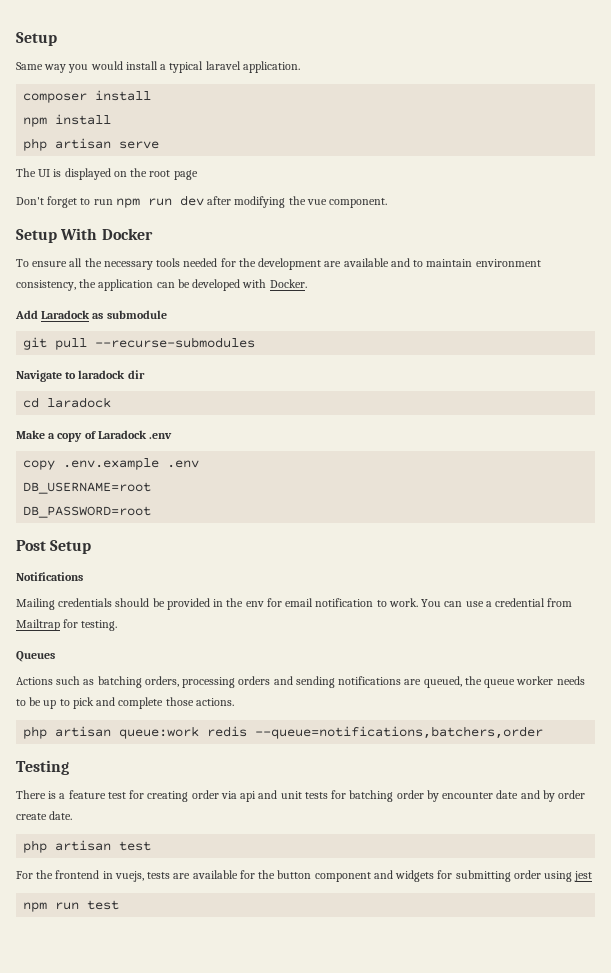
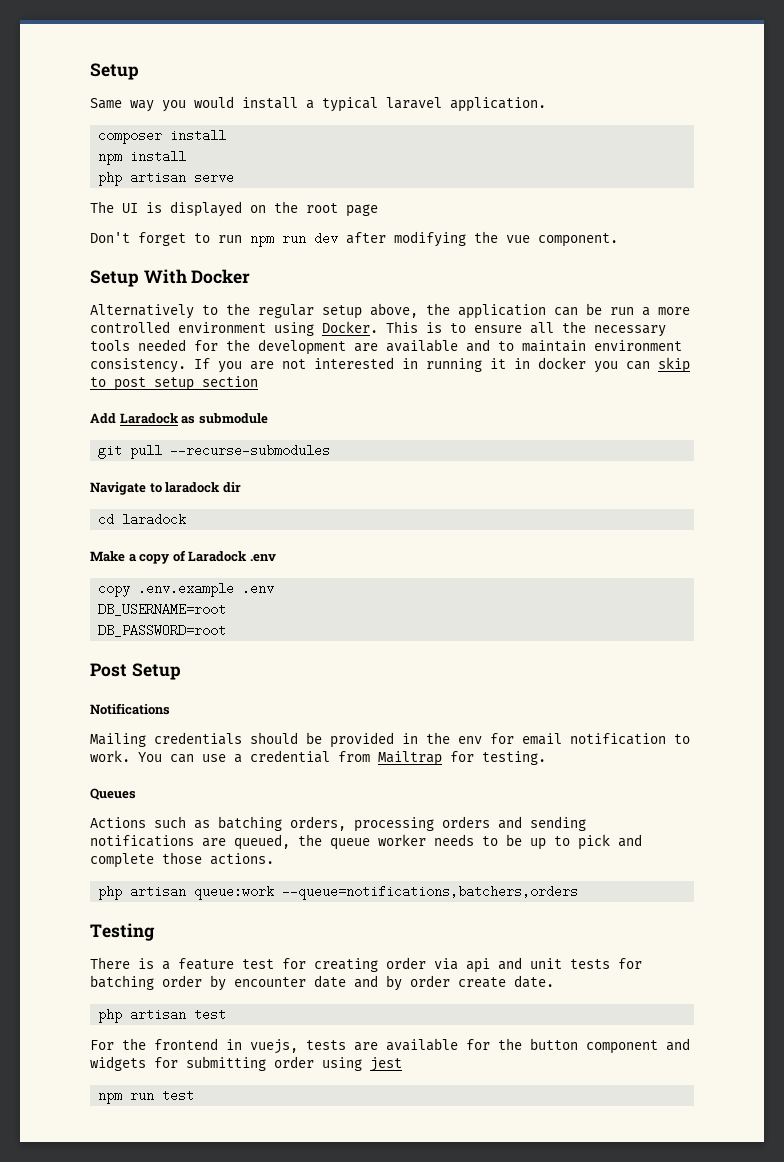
[16,259,29,267] To -> [90,303,690,319] [90,321,466,336] Alternatively to the regular setup above, the application can be run a more controlled environment using Docker. This is to
[16,279,307,291] consistency, the application can be developed with Docker. -> [90,357,690,373] [90,376,258,391] consistency. If you are not interested in running it in docker you can skip to post setup section
[207,726,544,739] redis --queue=notifications,batchers,order -> [282,885,579,900] --queue=notifications,batchers,orders

